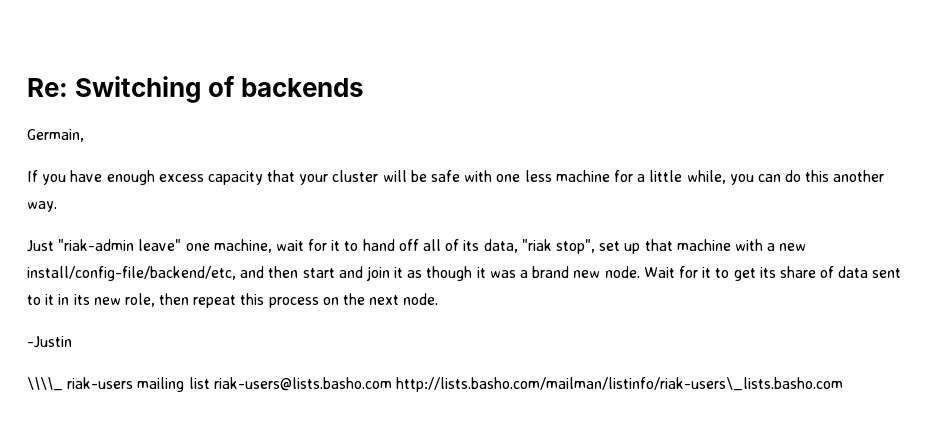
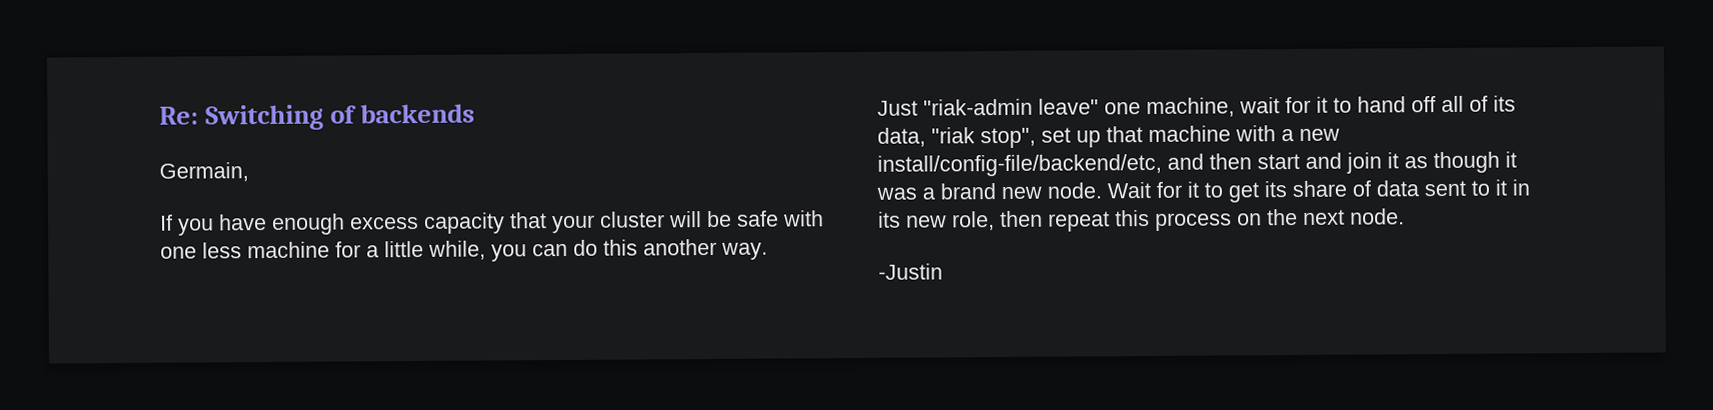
[27,377,843,392] // \\\\_ riak-users mailing list riak-users@lists.basho.com http://lists.basho.com/mailman/listinfo/riak-users\_lists.basho.com -> (943, 271) none

